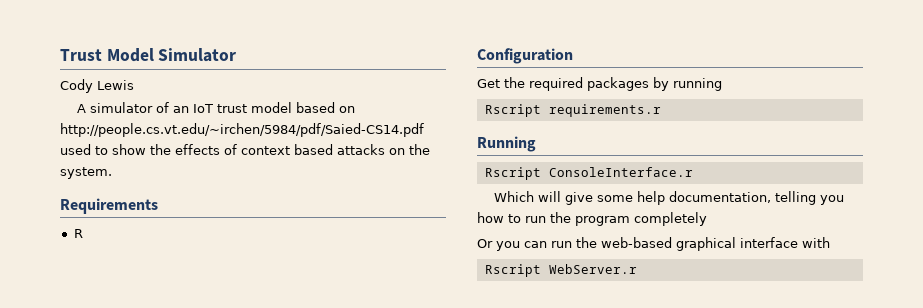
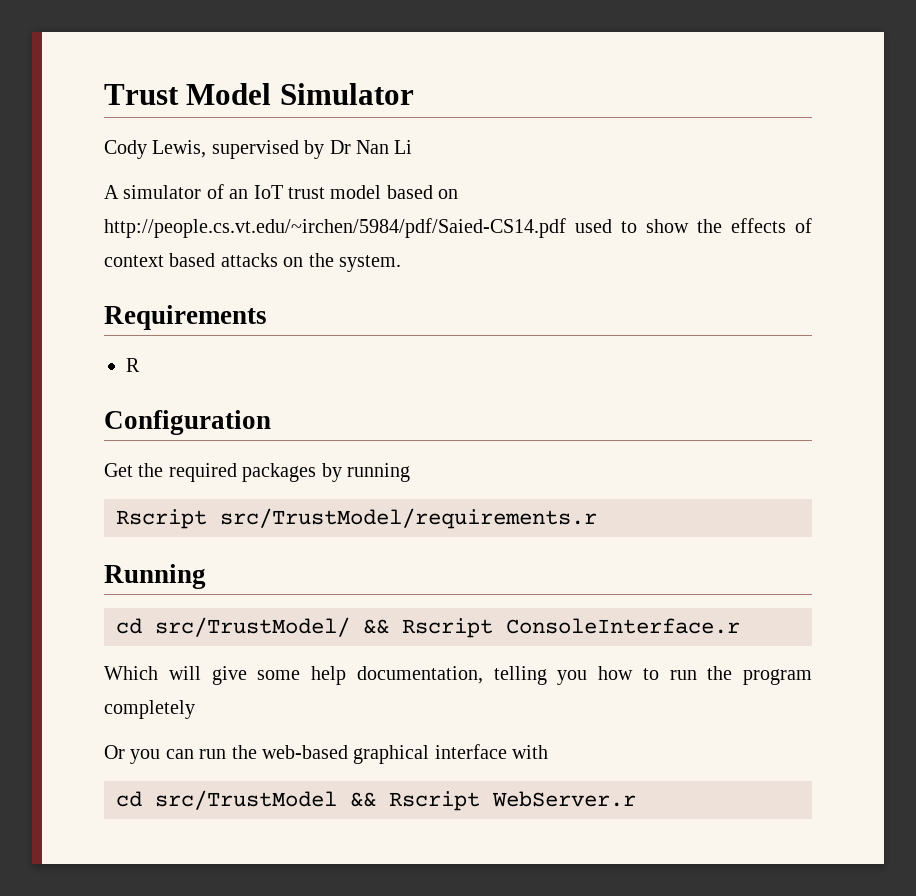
[97,80,134,90] Lewis -> [152,140,413,159] Lewis, supervised by Dr Nan Li
[548,104,661,117] requirements.r -> [220,508,597,529] src/TrustModel/requirements.r
(536, 144) none -> [116,617,389,637] cd src/TrustModel/ &&
(830, 242) none -> [116,790,376,810] cd src/TrustModel &&

